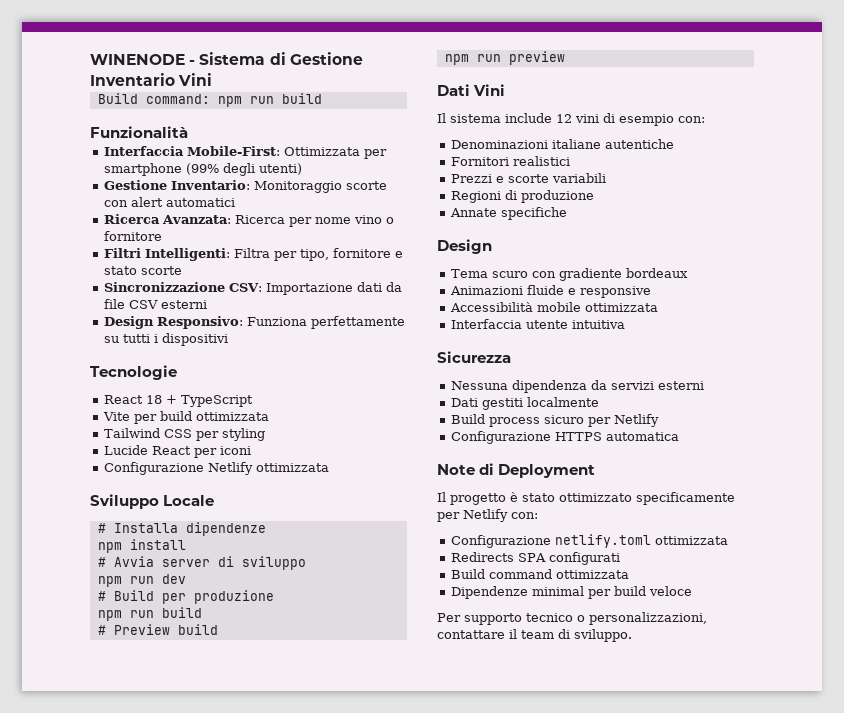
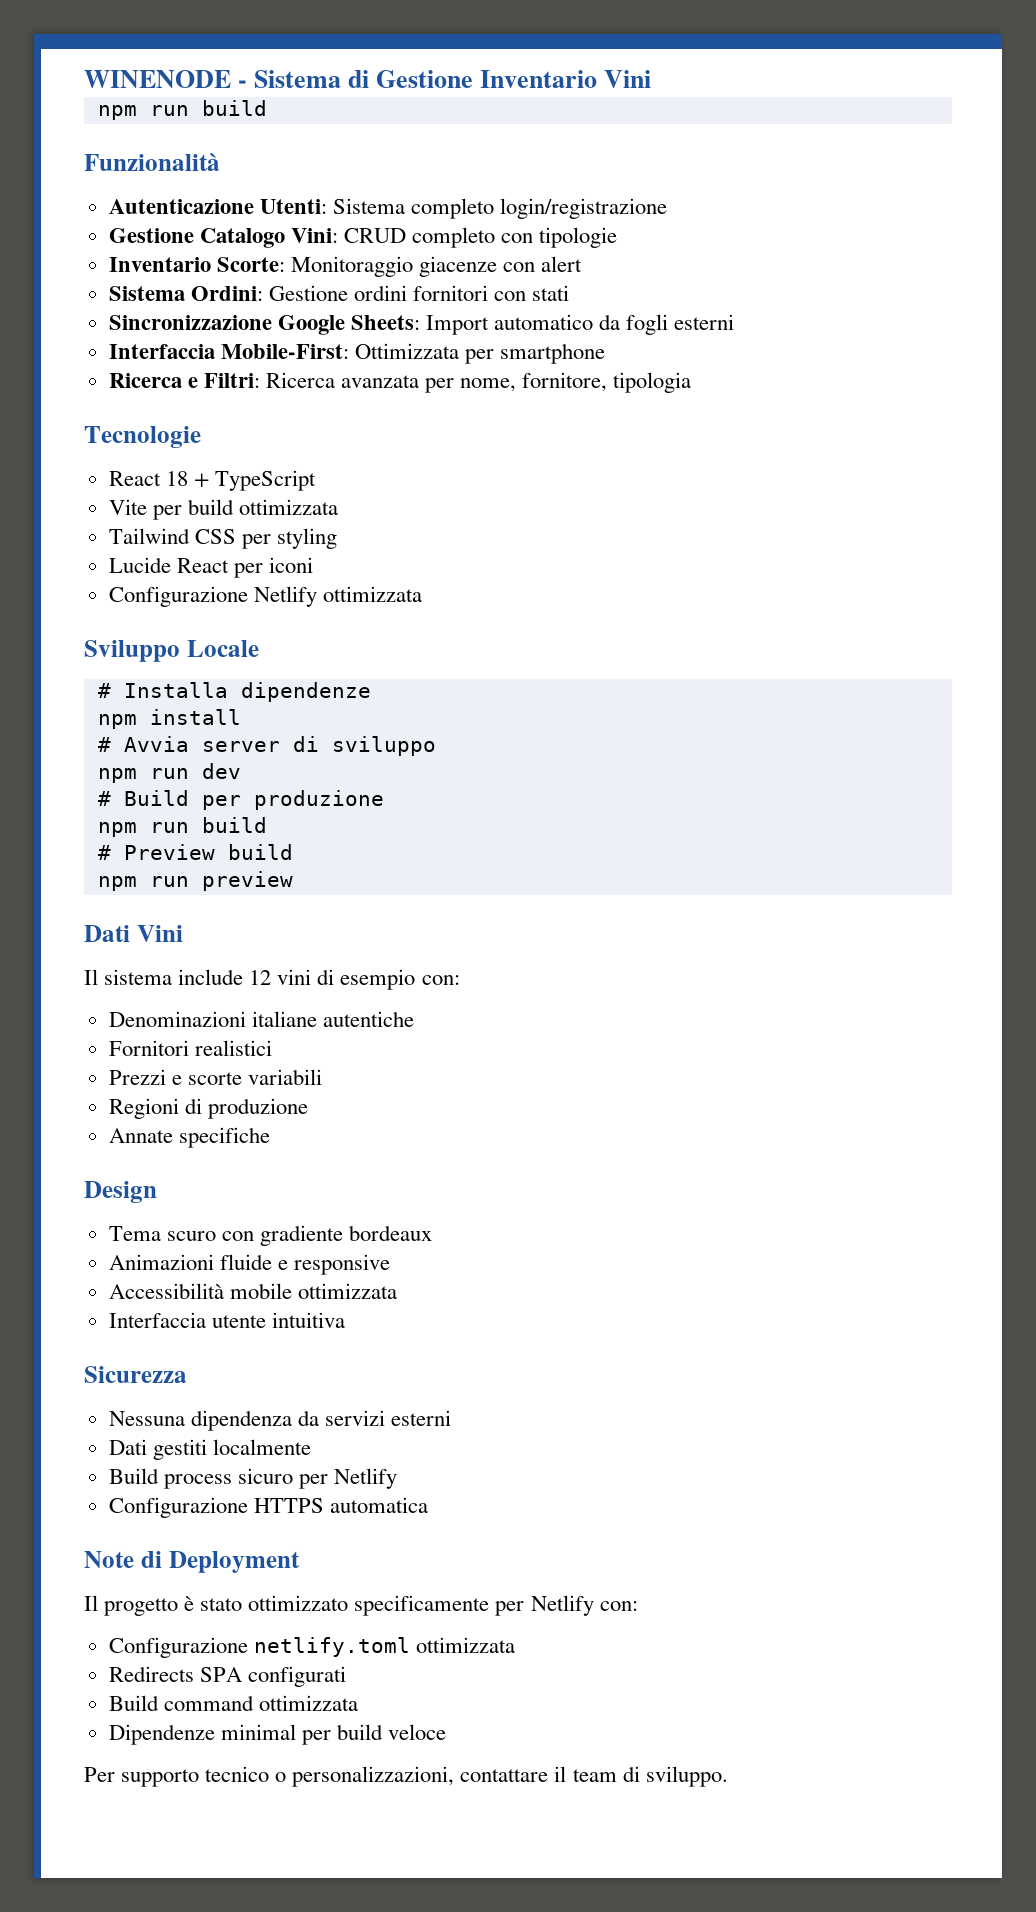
[97,93,210,104] Build command: -> (652, 79) none
(188, 132) none -> [108,198,668,219] [108,227,618,248] [108,256,583,277] [108,285,570,301] [108,314,735,335] // Autenticazione Utenti: Sistema completo login/registrazione // Gestione Catalogo Vini: CRUD completo con tipologie // Inventario Scorte: Monitoraggio giacenze con alert // Sistema Ordini: Gestione ordini fornitori con stati // Sincronizzazione Google Sheets: Import automatico da fogli esterni
[186,163,303,176] [104,180,388,193] [104,197,236,207] [104,214,395,227] [104,231,163,241] [104,248,404,261] [104,266,183,275] [104,282,403,295] [104,299,208,309] [104,316,406,329] [104,333,229,346] (99% degli utenti) // Gestione Inventario: Monitoraggio scorte con alert automatici // Ricerca Avanzata: Ricerca per nome vino o fornitore // Filtri Intelligenti: Filtra per tipo, fornitore e stato scorte // Sincronizzazione CSV: Importazione dati da file CSV esterni // Design Responsivo: Funziona perfettamente su tutti i dispositivi -> [108,372,692,393] // Ricerca e Filtri: Ricerca avanzata per nome, fornitore, tipologia

